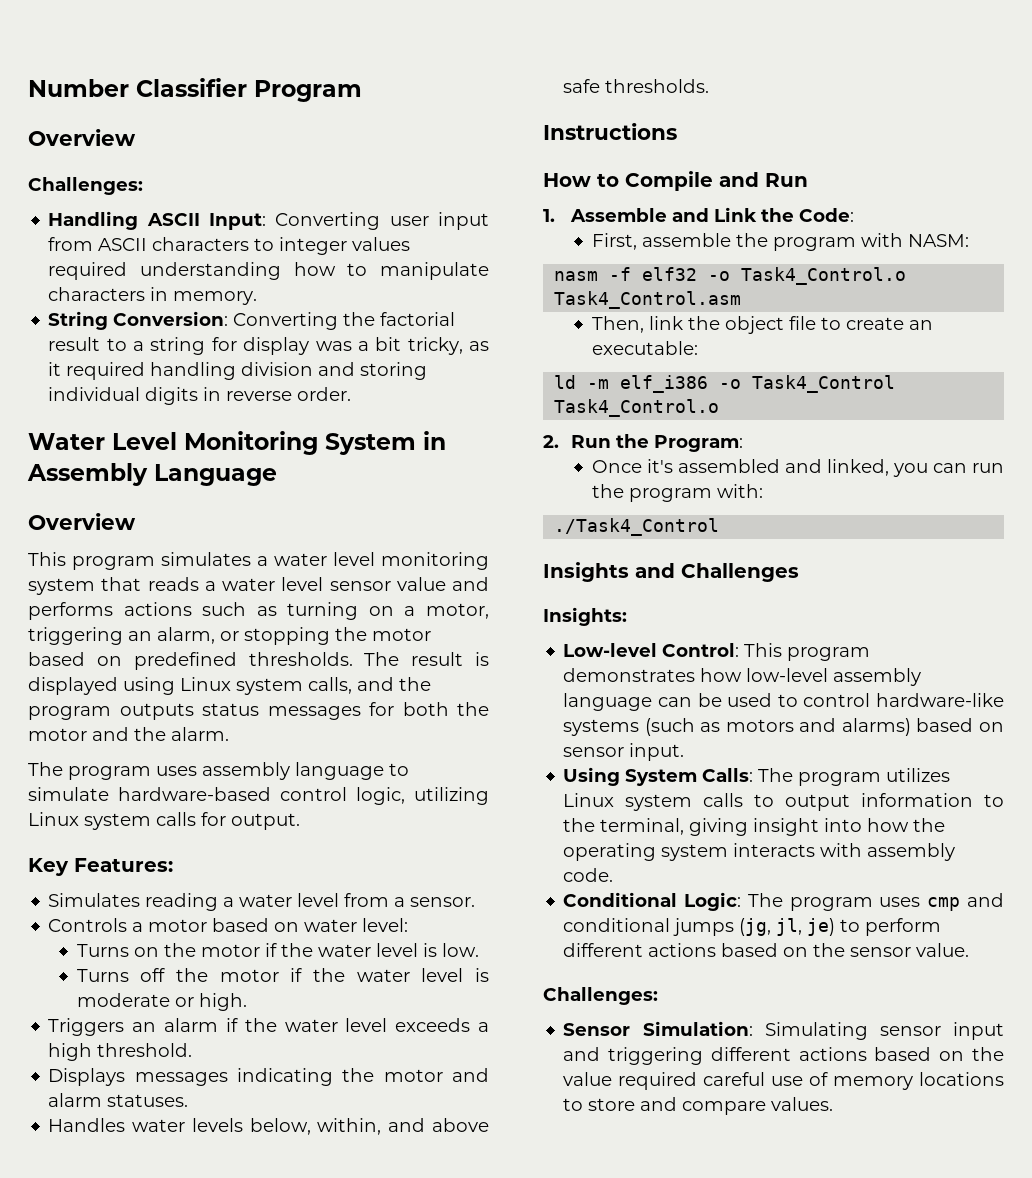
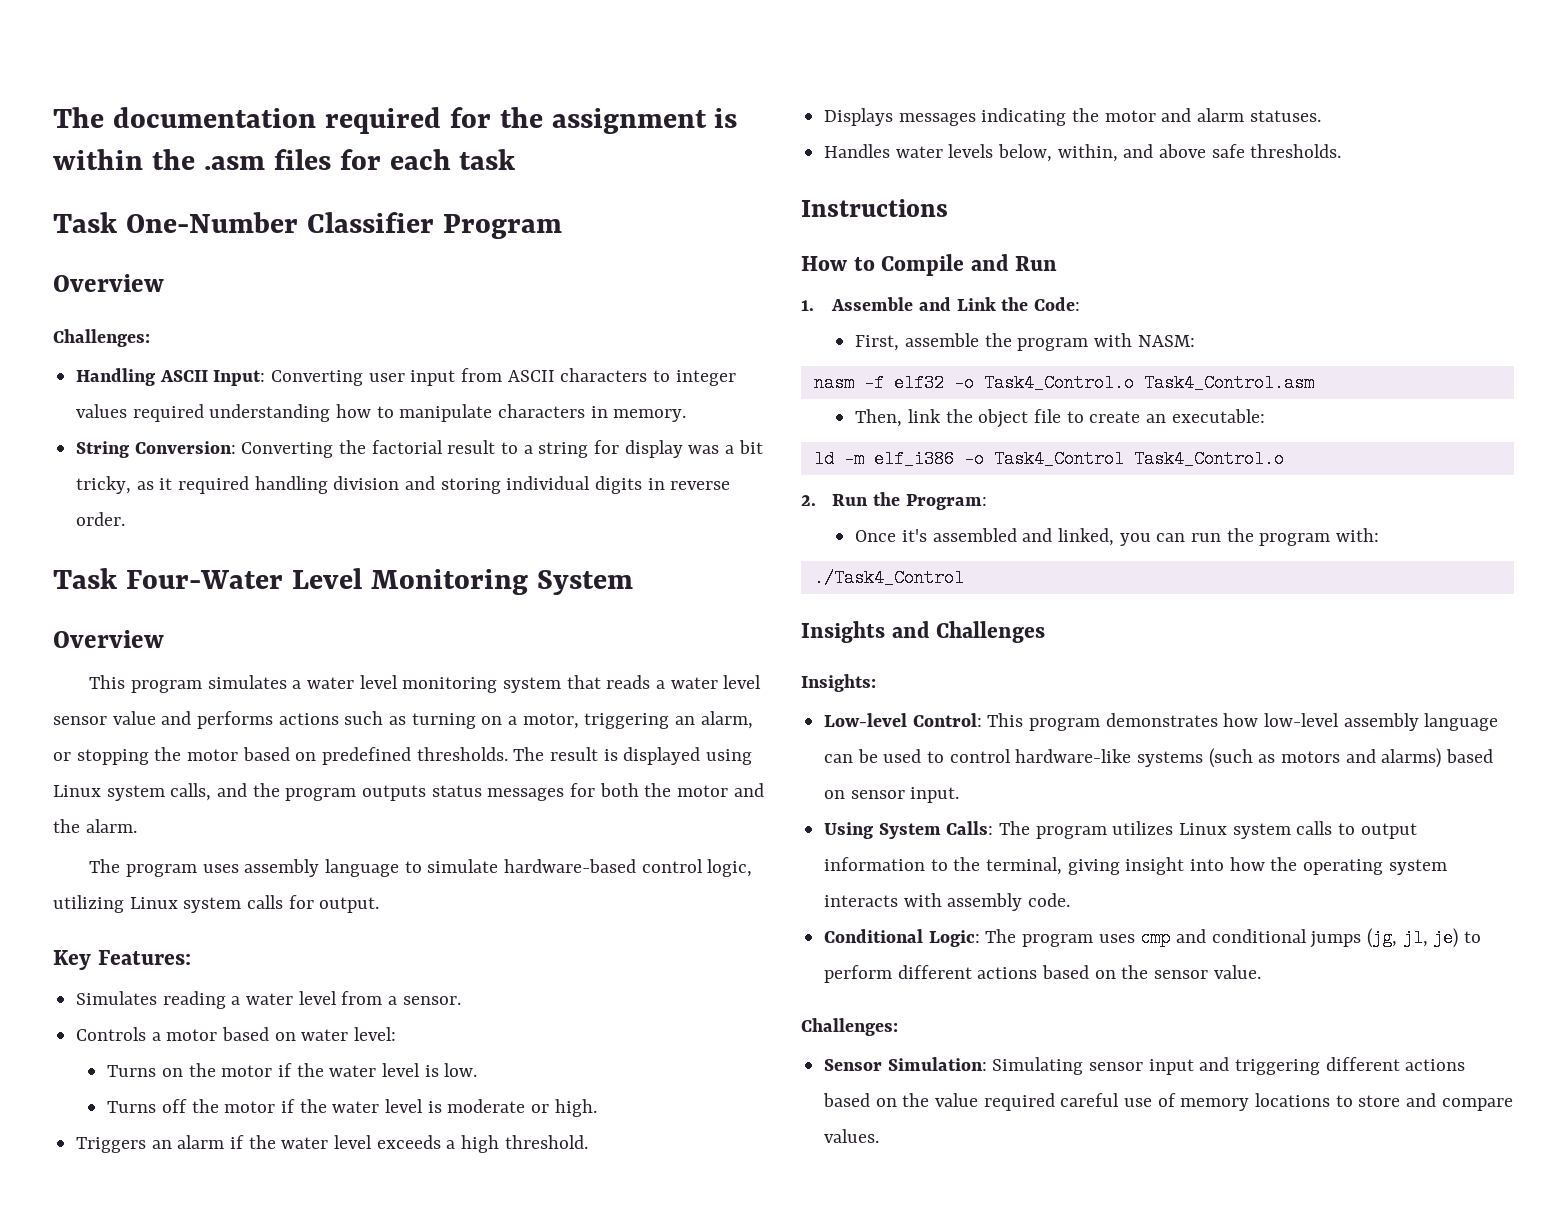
[28,79,129,97] Number -> [53,107,738,134] [53,149,516,170] [53,212,298,233] The documentation required for the assignment is within the .asm files for each task // Task One-Number
[28,433,105,450] Water -> [53,568,283,589] Task Four-Water
[423,431,446,450] [27,463,277,486] in Assembly Language -> (633, 582) none

